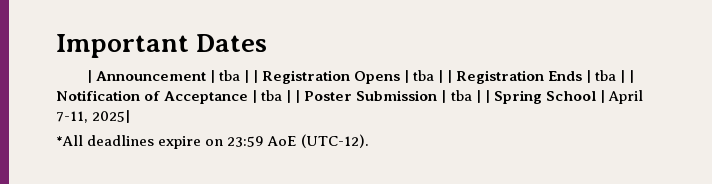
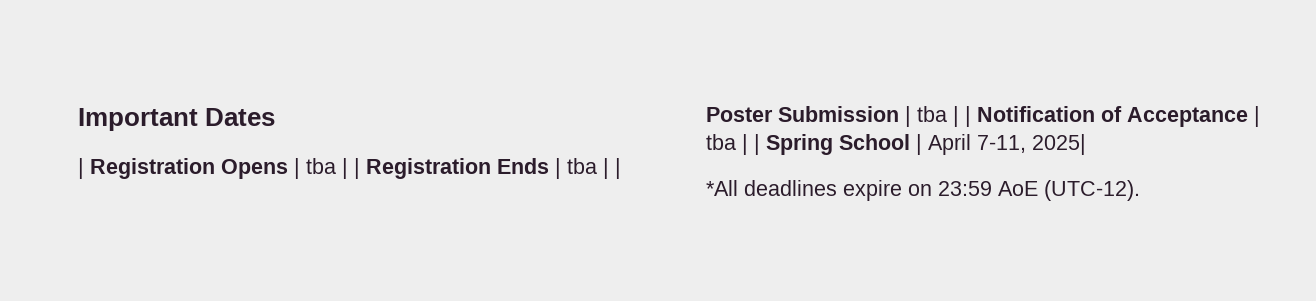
[95,70,258,83] Announcement | tba | | -> (84, 168) none
[56,90,438,104] Notification of Acceptance | tba | | Poster Submission -> [706,106,1248,127] Poster Submission | tba | | Notification of Acceptance

